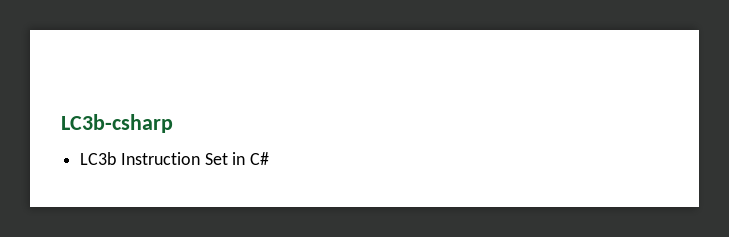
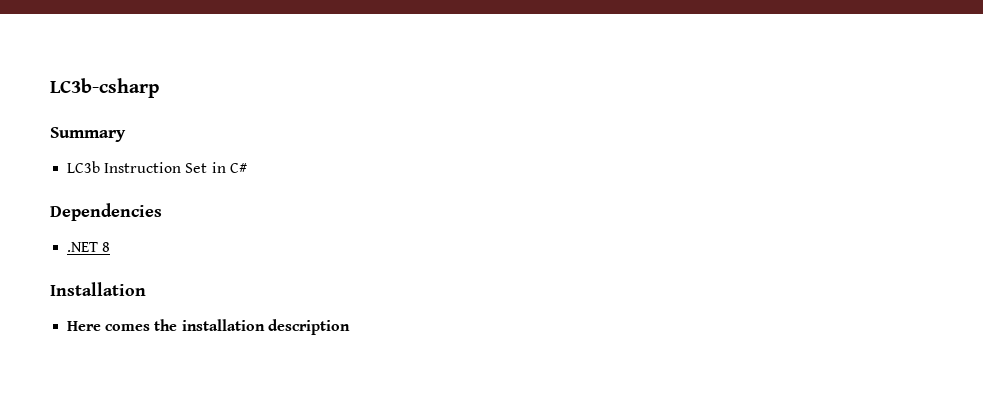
(173, 123) none -> [50,127,126,142] // Summary
(270, 158) none -> [50,203,162,221] [67,242,111,252] [50,282,146,296] [67,319,350,335] // Dependencies // .NET 8 // Installation // Here comes the installation description

